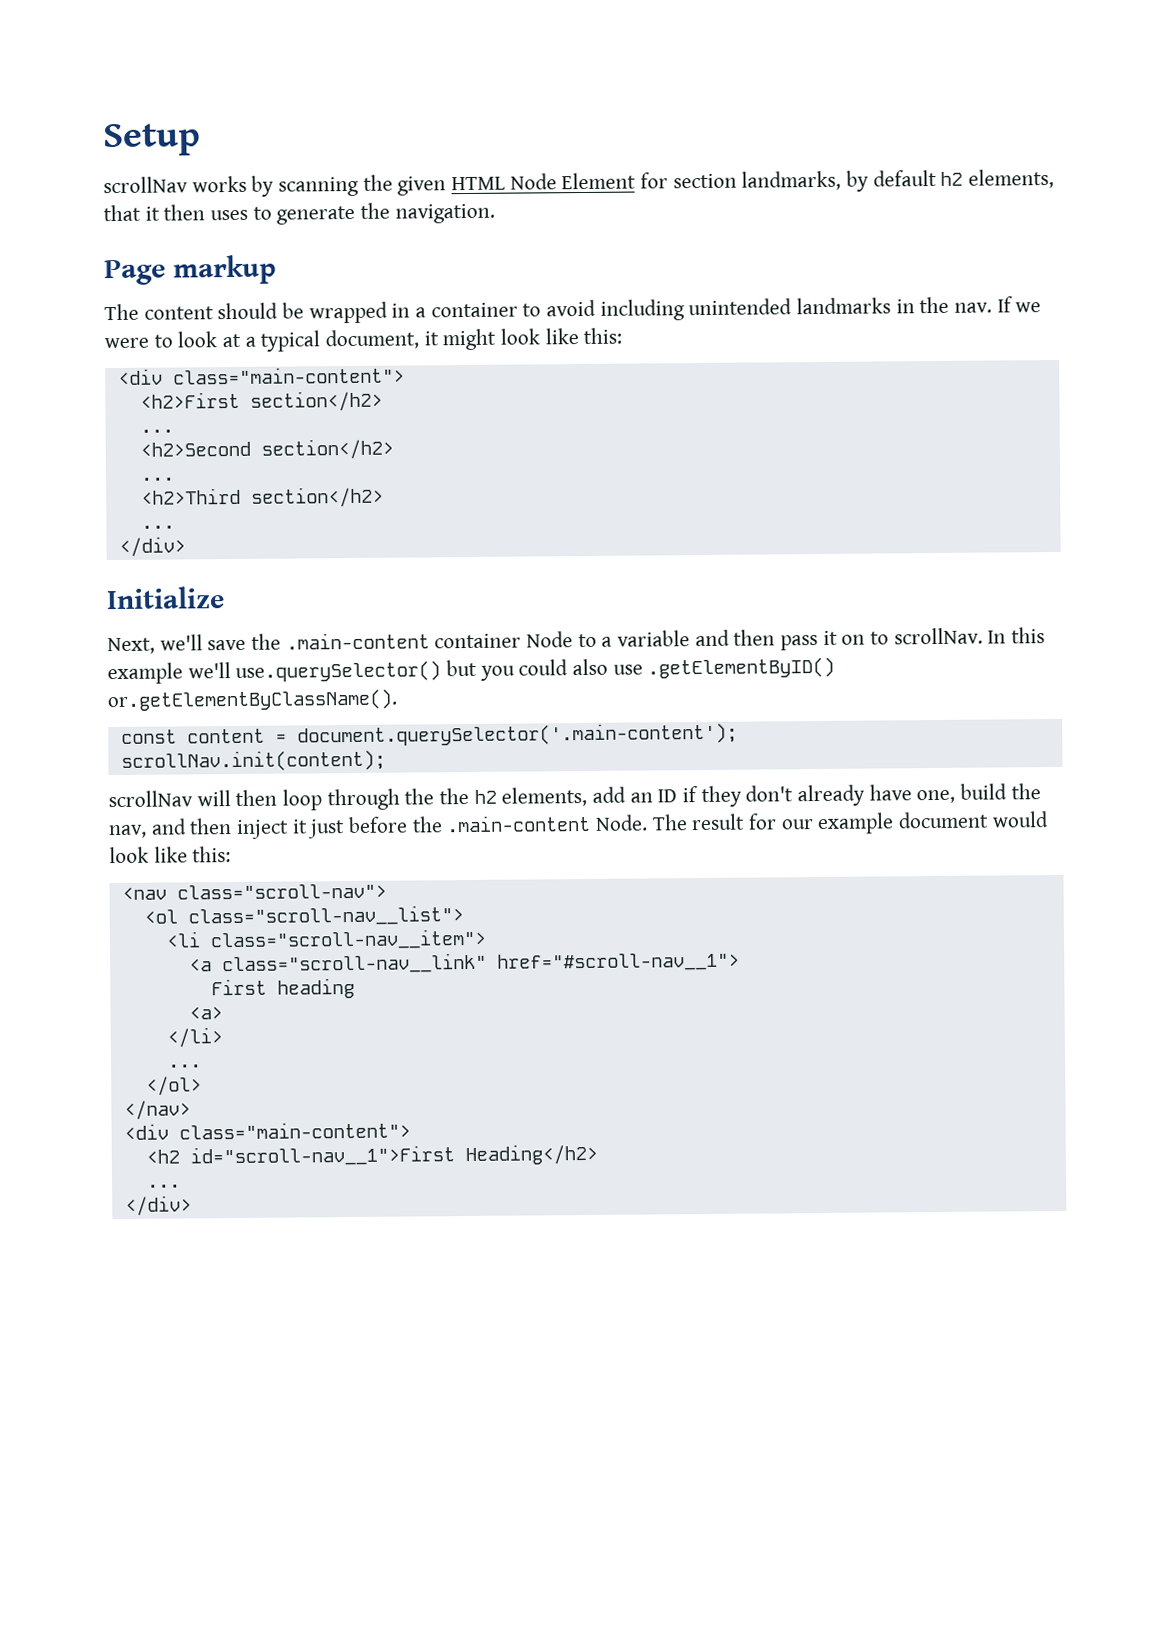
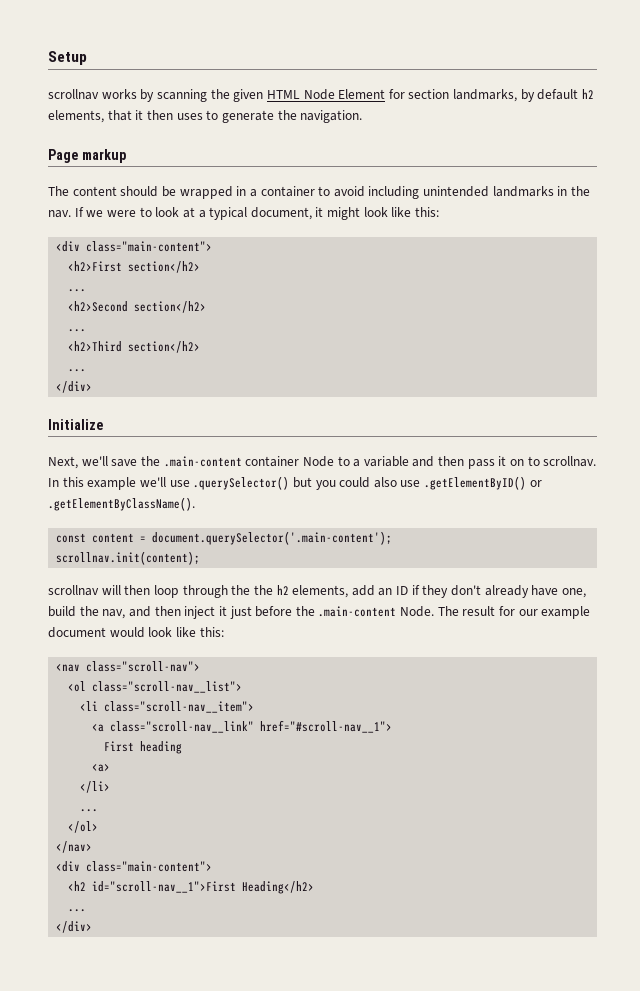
[103,176,188,194] scrollNav -> [48,89,99,100] scrollnav
[893,627,983,645] scrollNav. -> [543,456,597,467] scrollnav.
[235,660,442,682] use.querySelector() -> [169,476,290,490] use .querySelector()
[107,688,398,712] or.getElementByClassName(). -> [529,480,542,487] [48,497,195,511] or .getElementByClassName().
[120,749,386,772] [108,790,193,808] scrollNav.init(content); // scrollNav -> [56,551,201,565] [48,585,99,596] scrollnav.init(content); // scrollnav

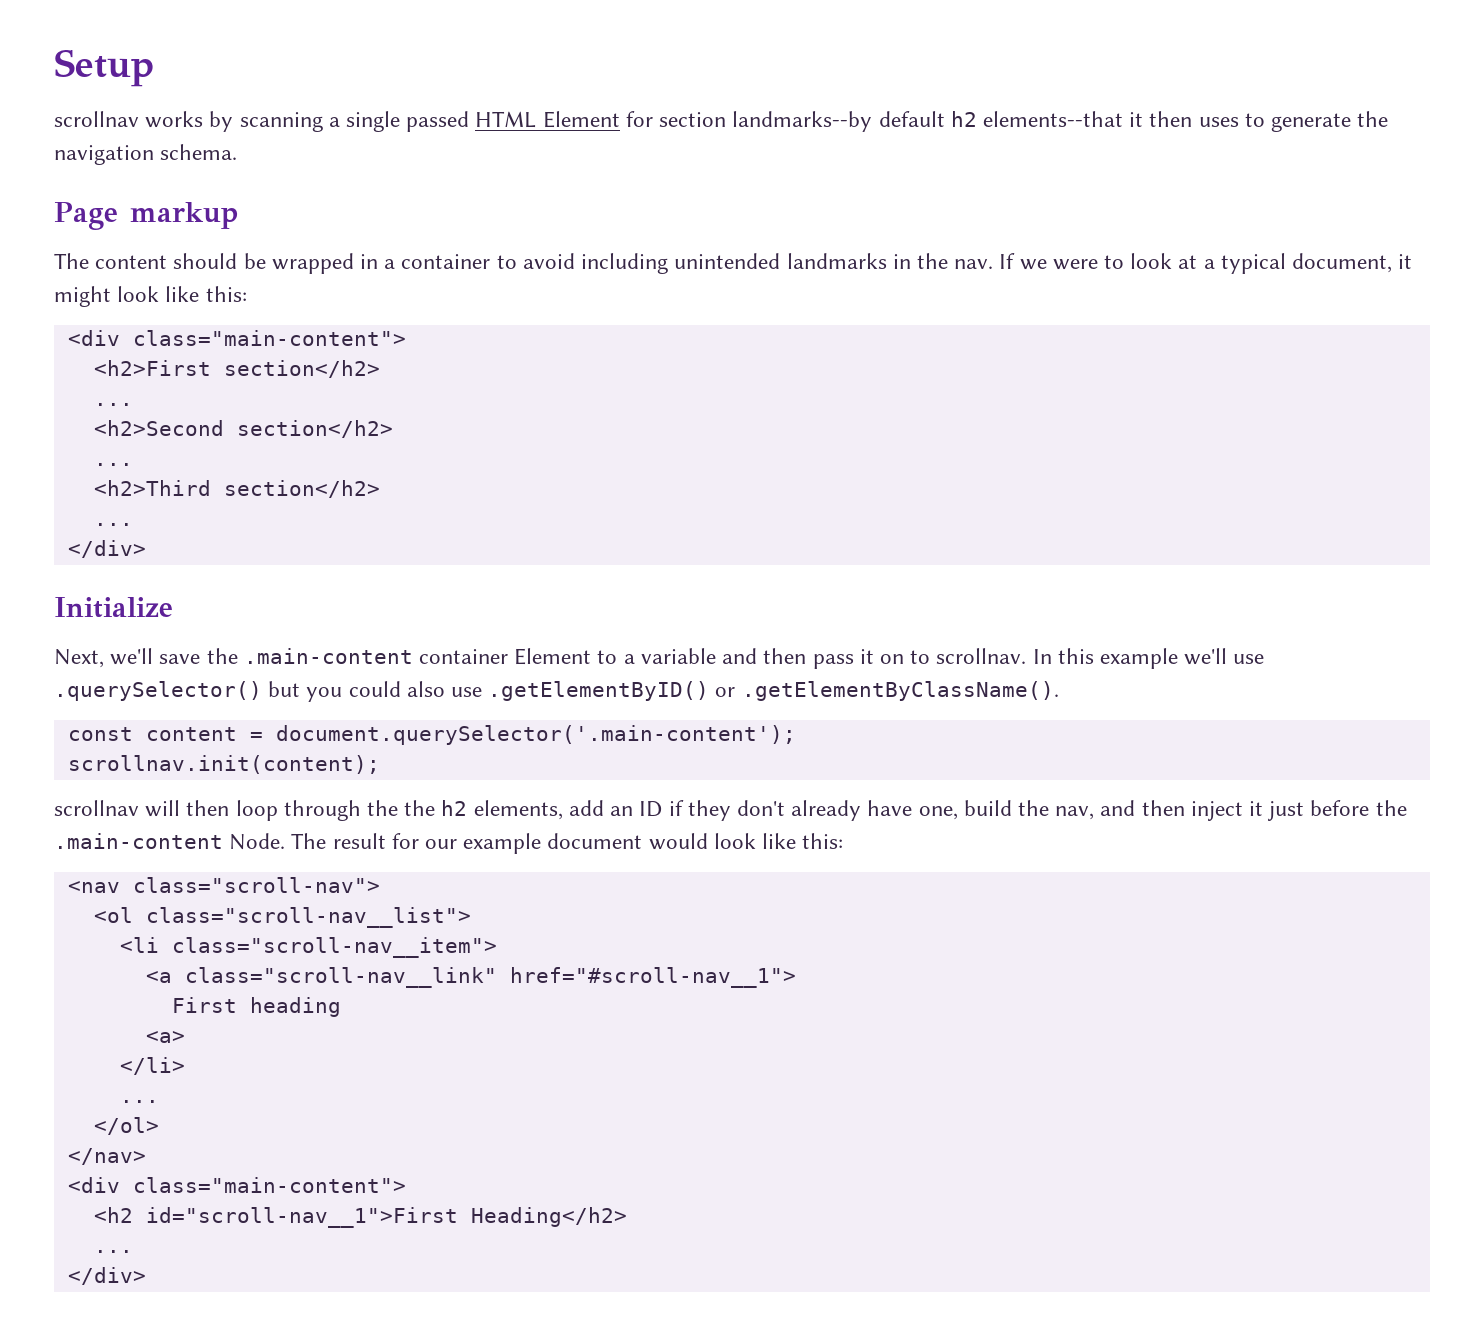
[210,89,595,102] [48,110,132,123] the given HTML Node Element for section landmarks, by default h2 elements, that -> [328,111,1123,132] a single passed HTML Element for section landmarks--by default h2 elements--that
[300,110,363,123] navigation. -> [54,144,238,165] navigation schema.
[302,456,334,467] Node -> [514,648,592,665] Element

